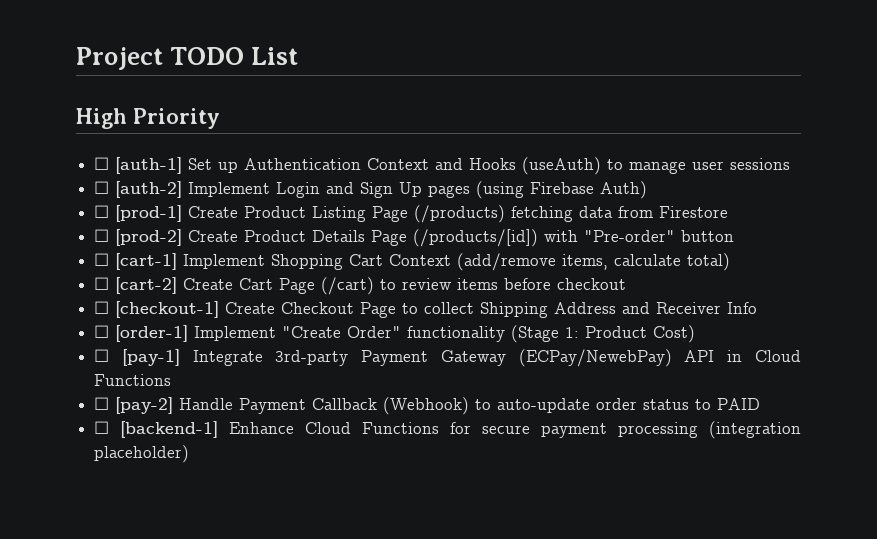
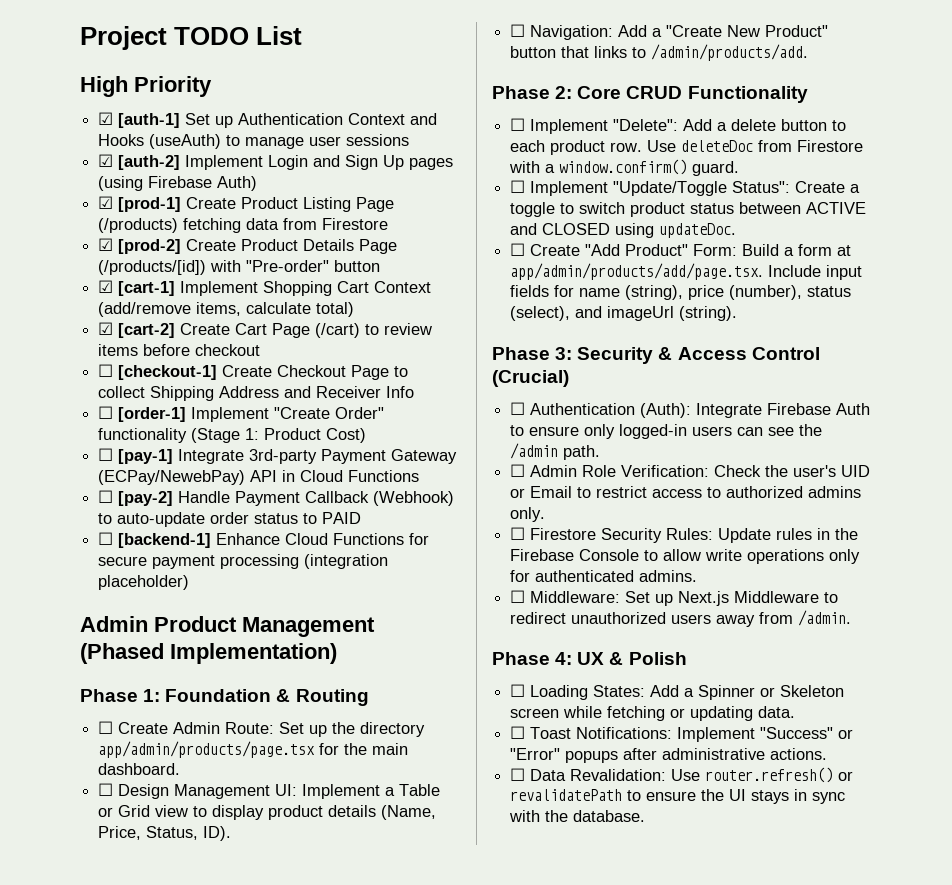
[94,157,110,170] ☐ -> [98,112,114,125] ☑
[94,181,110,194] ☐ -> [98,154,114,167] ☑
[94,205,110,218] ☐ -> [98,196,114,209] ☑
[94,229,110,242] ☐ -> [98,238,114,251] ☑
[94,253,110,266] ☐ -> [98,280,114,293] ☑
[94,277,110,290] ☐ -> [98,322,114,335] ☑
(190, 454) none -> [80,616,375,637] [80,643,337,664] [80,689,369,706] [98,721,426,737] [98,741,409,758] [98,763,181,775] [98,783,441,799] [98,805,437,820] [98,826,232,841] [510,24,829,40] [510,44,809,61] [492,86,808,103] [510,118,847,134] [510,140,864,155] [509,159,740,176] [510,180,861,196] [510,202,867,217] [510,223,737,238] [510,243,852,256] [510,263,863,280] [510,285,852,300] [510,306,738,321] [492,347,820,364] [492,370,569,387] [510,402,871,418] [510,424,823,439] [510,443,601,460] [510,464,871,477] [510,486,862,498] [510,507,546,522] [510,527,859,543] [510,549,861,564] [510,570,698,582] [510,590,839,606] [510,610,852,627] [492,652,687,665] [510,684,845,700] [510,706,796,721] [510,726,854,742] [510,748,828,763] [510,767,854,783] [510,789,846,804] [509,810,646,822] // Admin Product Management (Phased Implementation) // Phase 1: Foundation & Routing // ☐ Create Admin Route: Set up the directory app/admin/products/page.tsx for the main dashboard. // ☐ Design Management UI: Implement a Table or Grid view to display product details (Name, Price, Status, ID). // ☐ Navigation: Add a "Create New Product" button that links to /admin/products/add. // Phase 2: Core CRUD Functionality // ☐ Implement "Delete": Add a delete button to each product row. Use deleteDoc from Firestore with a window.confirm() guard. // ☐ Implement "Update/Toggle Status": Create a toggle to switch product status between ACTIVE and CLOSED using updateDoc. // ☐ Create "Add Product" Form: Build a form at app/admin/products/add/page.tsx. Include input fields for name (string), price (number), status (select), and imageUrl (string). // Phase 3: Security & Access Control (Crucial) // ☐ Authentication (Auth): Integrate Firebase Auth to ensure only logged-in users can see the /admin path. // ☐ Admin Role Verification: Check the user's UID or Email to restrict access to authorized admins only. // ☐ Firestore Security Rules: Update rules in the Firebase Console to allow write operations only for authenticated admins. // ☐ Middleware: Set up Next.js Middleware to redirect unauthorized users away from /admin. // Phase 4: UX & Polish // ☐ Loading States: Add a Spinner or Skeleton screen while fetching or updating data. // ☐ Toast Notifications: Implement "Success" or "Error" popups after administrative actions. // ☐ Data Revalidation: Use router.refresh() or revalidatePath to ensure the UI stays in sync with the database.

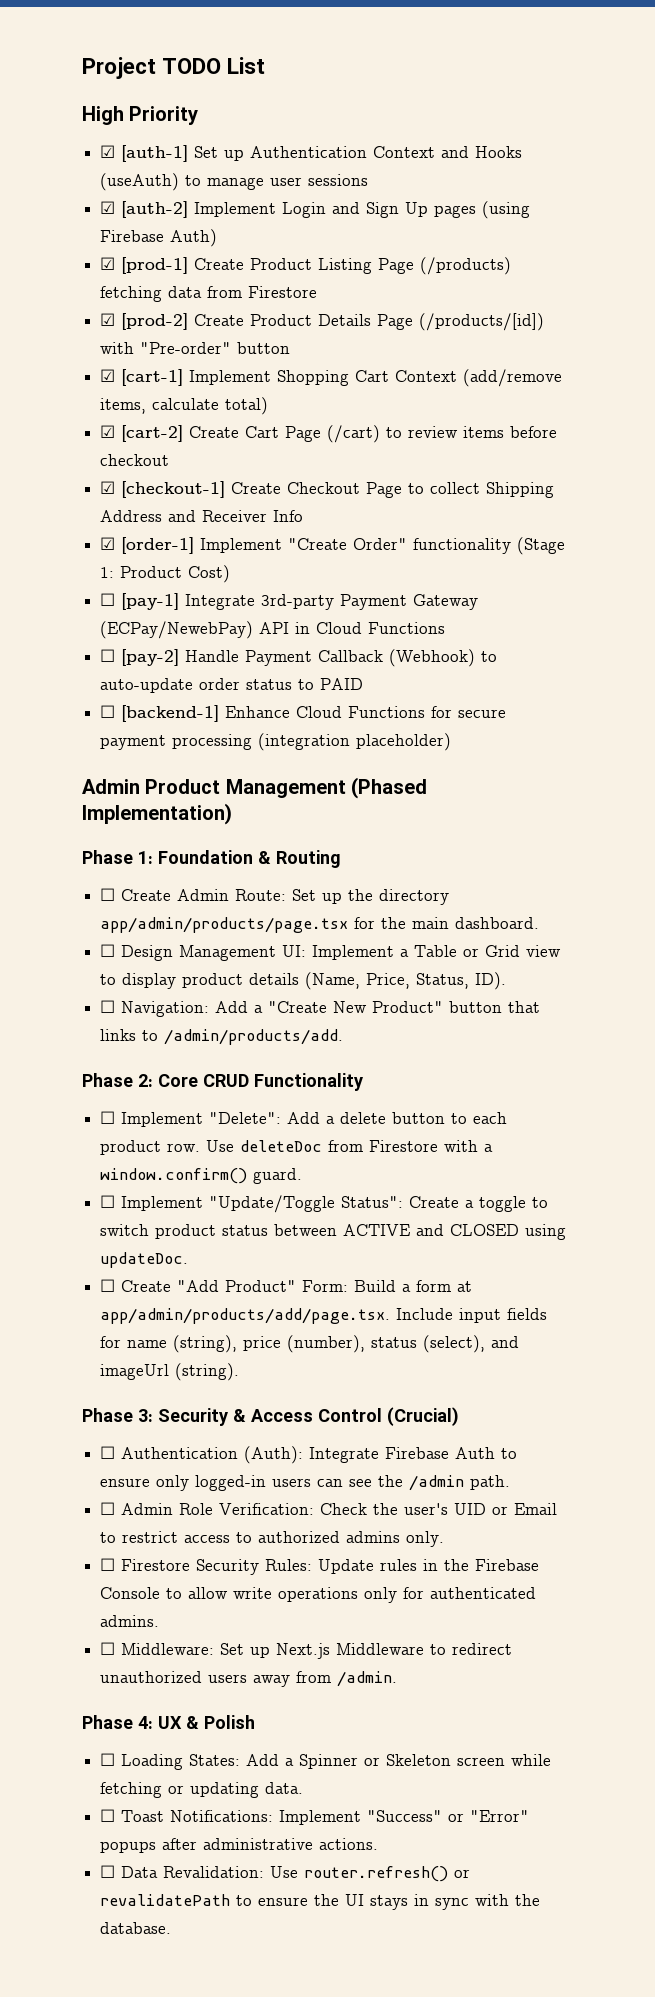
[98,364,114,377] ☐ -> [100,481,116,494] ☑
[98,406,114,419] ☐ -> [100,537,116,550] ☑

